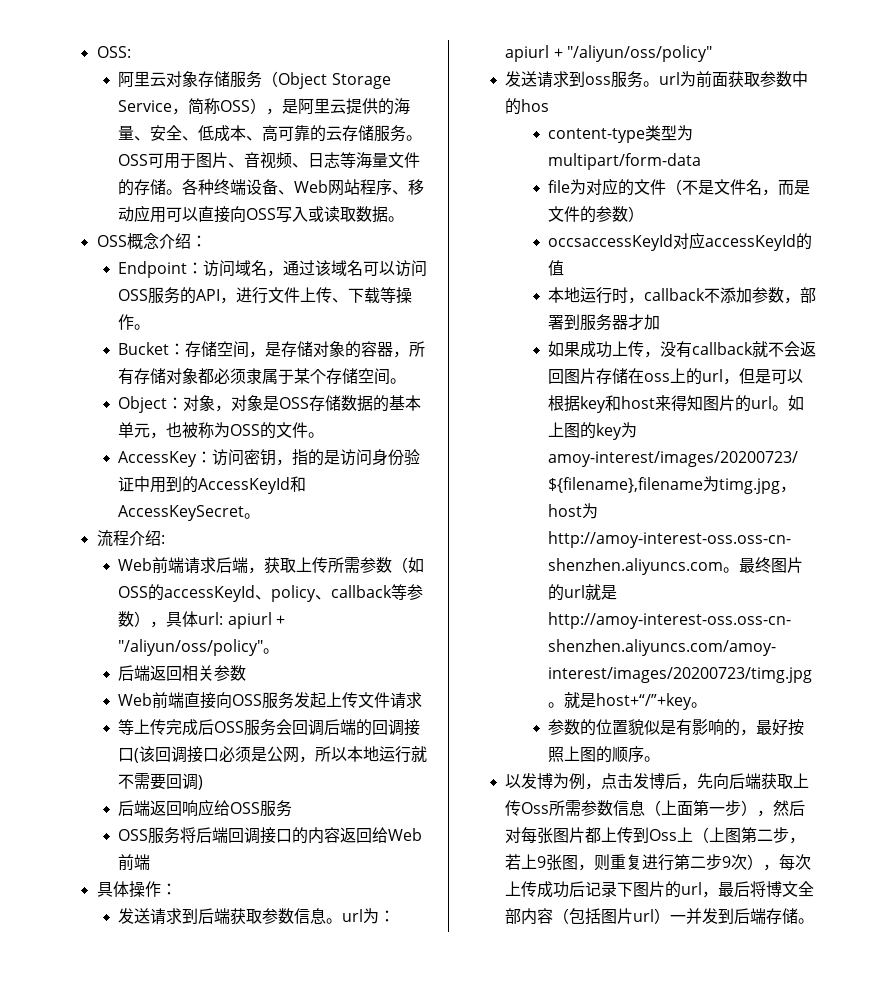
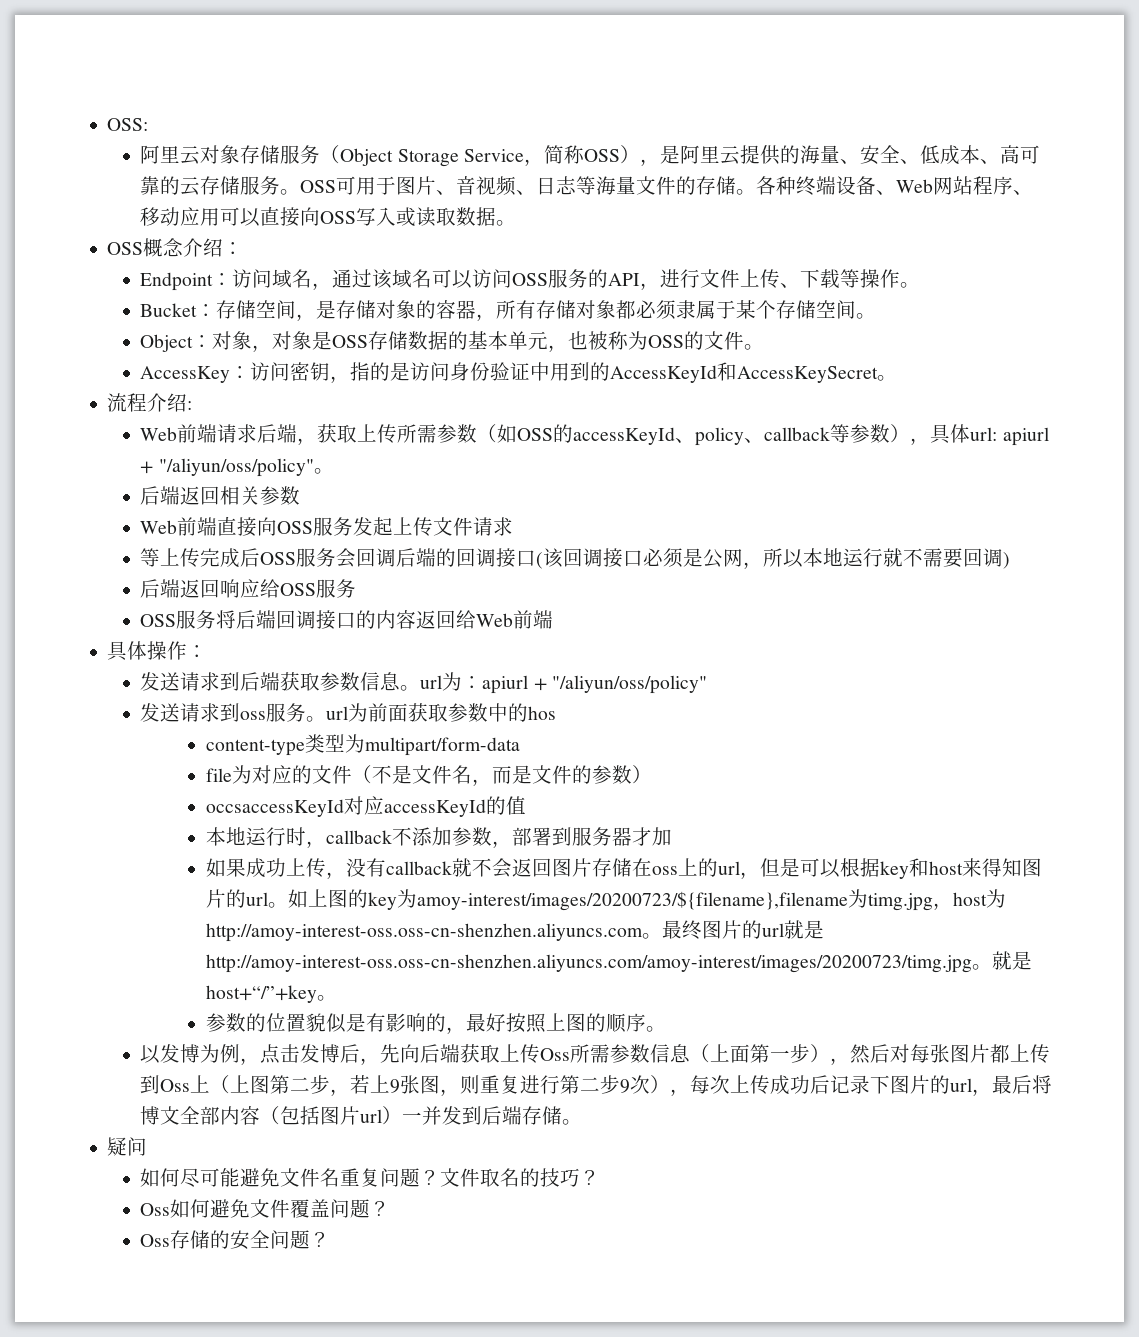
(815, 921) none -> [107,1137,148,1156] [140,1168,601,1188] [140,1199,391,1218] [140,1230,331,1250] // 疑问 // 如何尽可能避免文件名重复问题？文件取名的技巧？ // Oss如何避免文件覆盖问题？ // Oss存储的安全问题？

